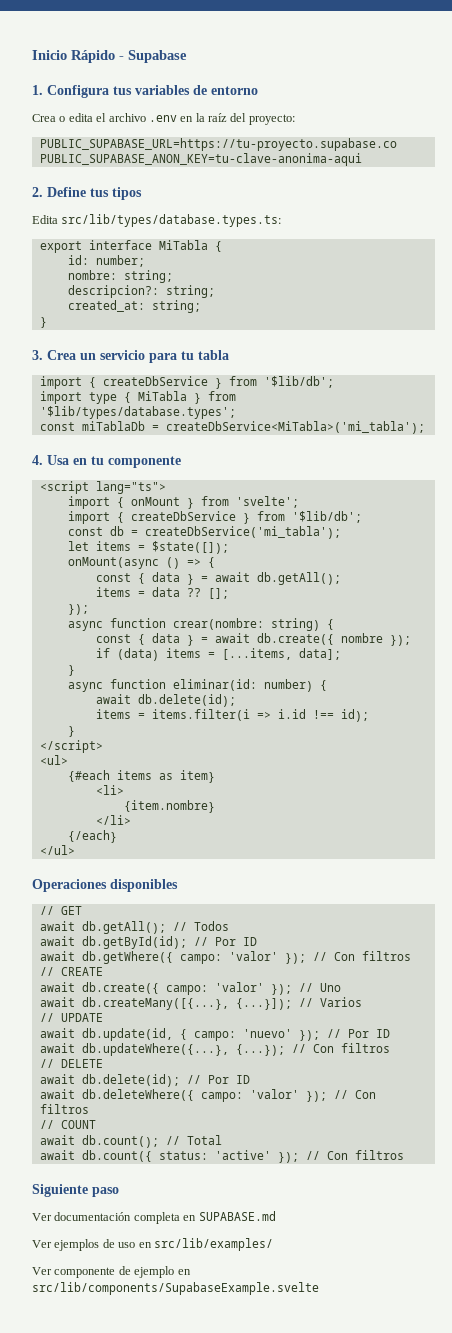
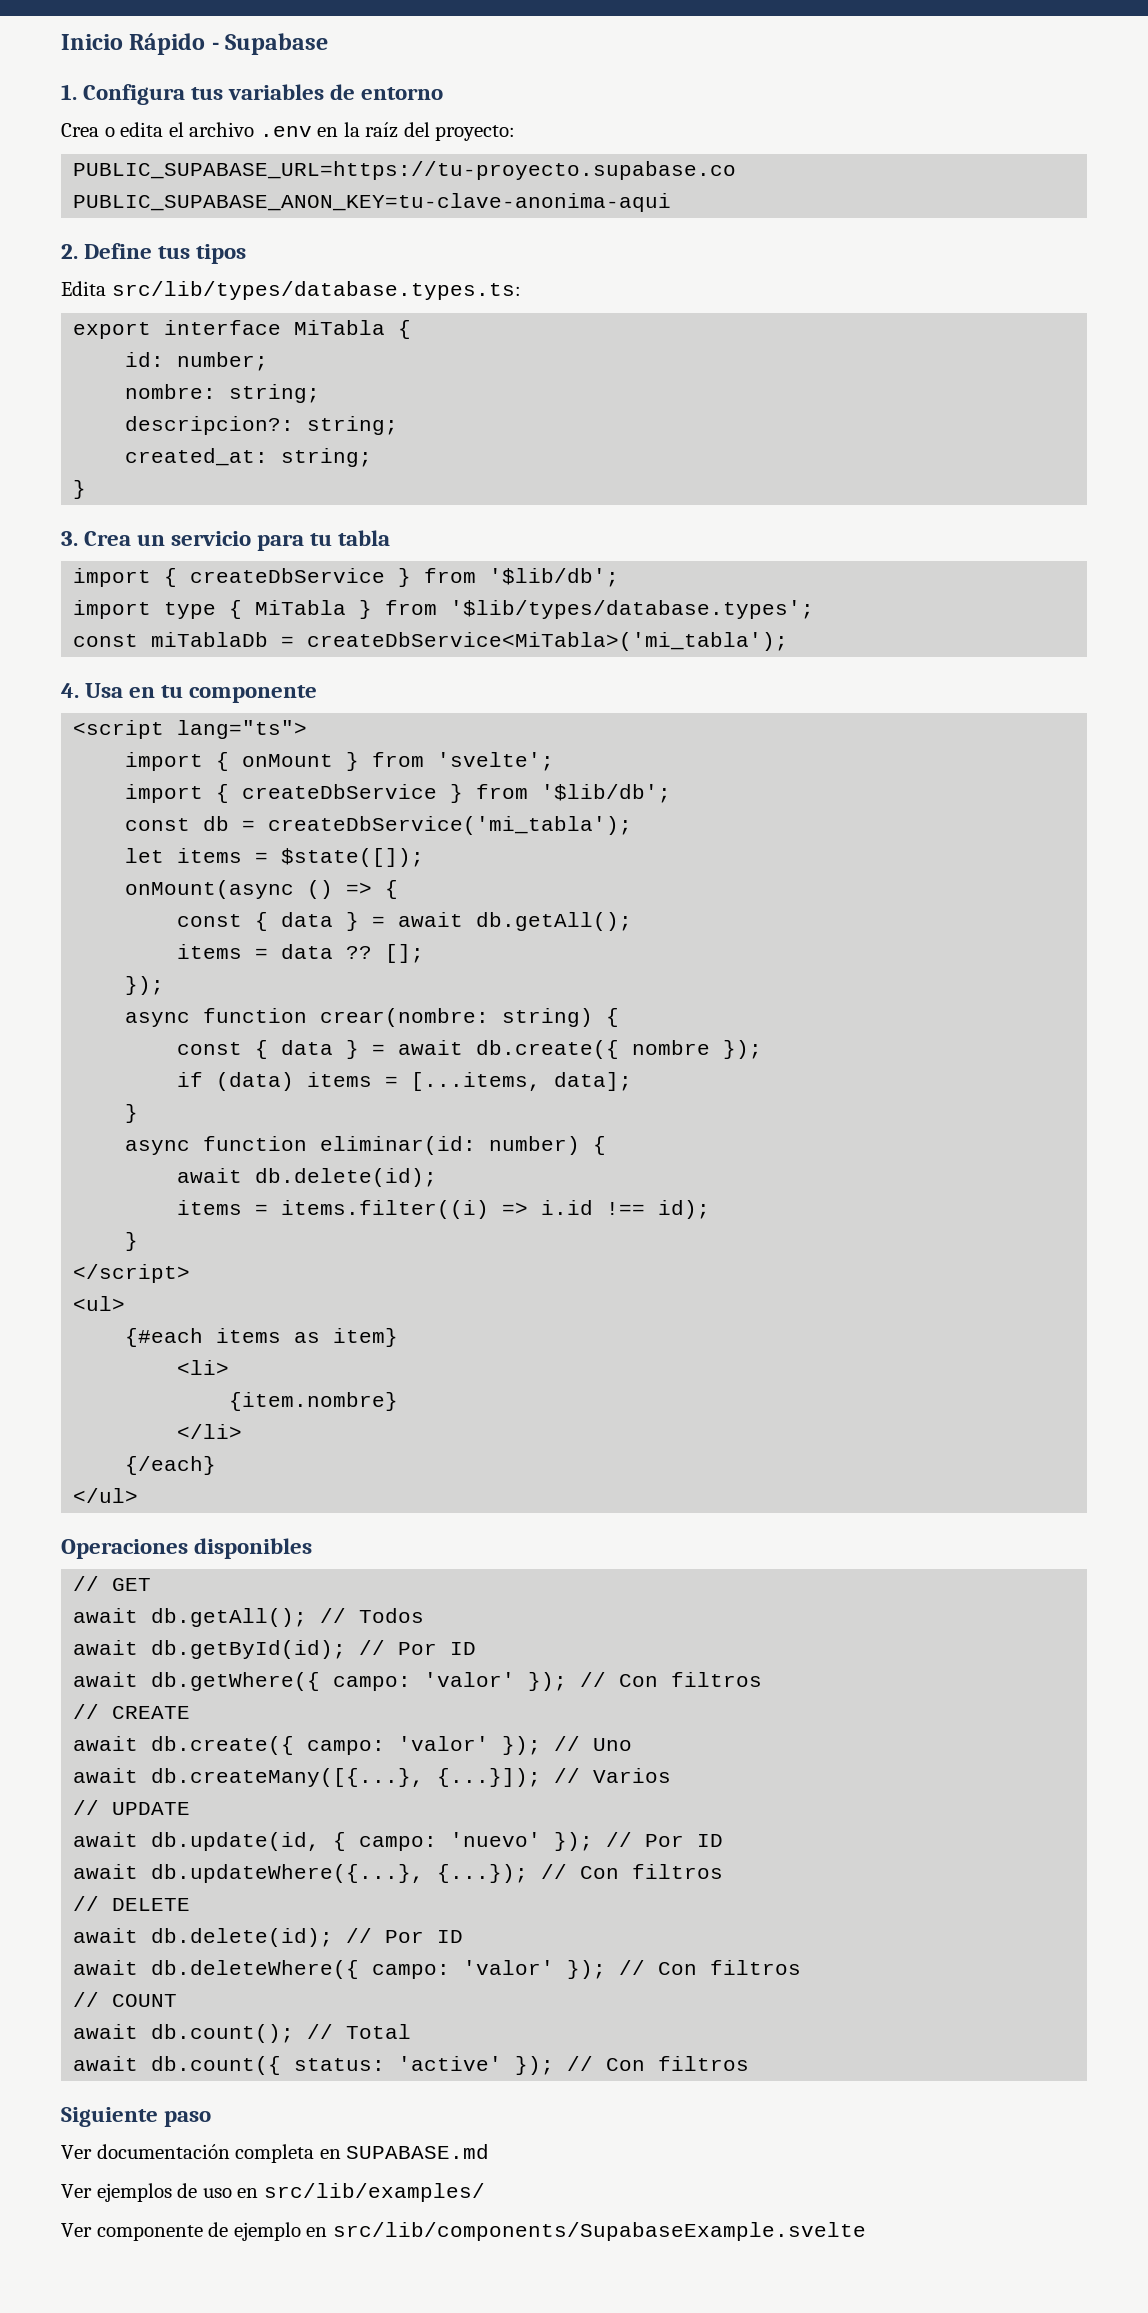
[151,709,250,721] items.filter(i -> [281,1200,490,1219] items.filter((i)

